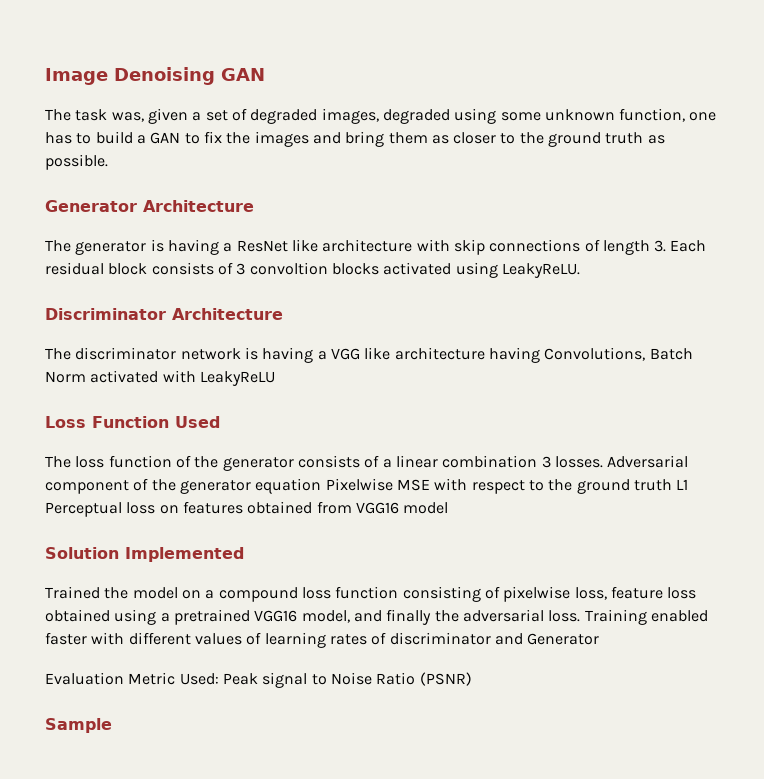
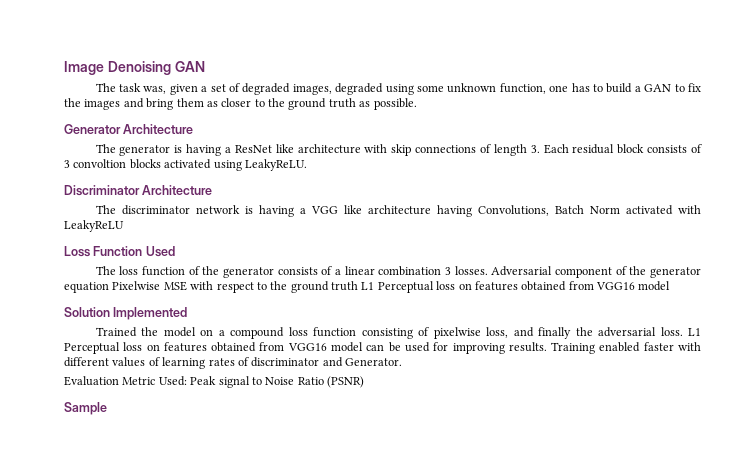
[610,586,697,599] [45,609,350,625] feature loss obtained using a pretrained VGG16 model, -> (509, 332) none
(581, 616) none -> [687,328,701,336] [64,342,547,354] L1 Perceptual loss on features obtained from VGG16 model can be used for improving results.
[527,633,600,645] Generator -> [345,358,402,366] Generator.

